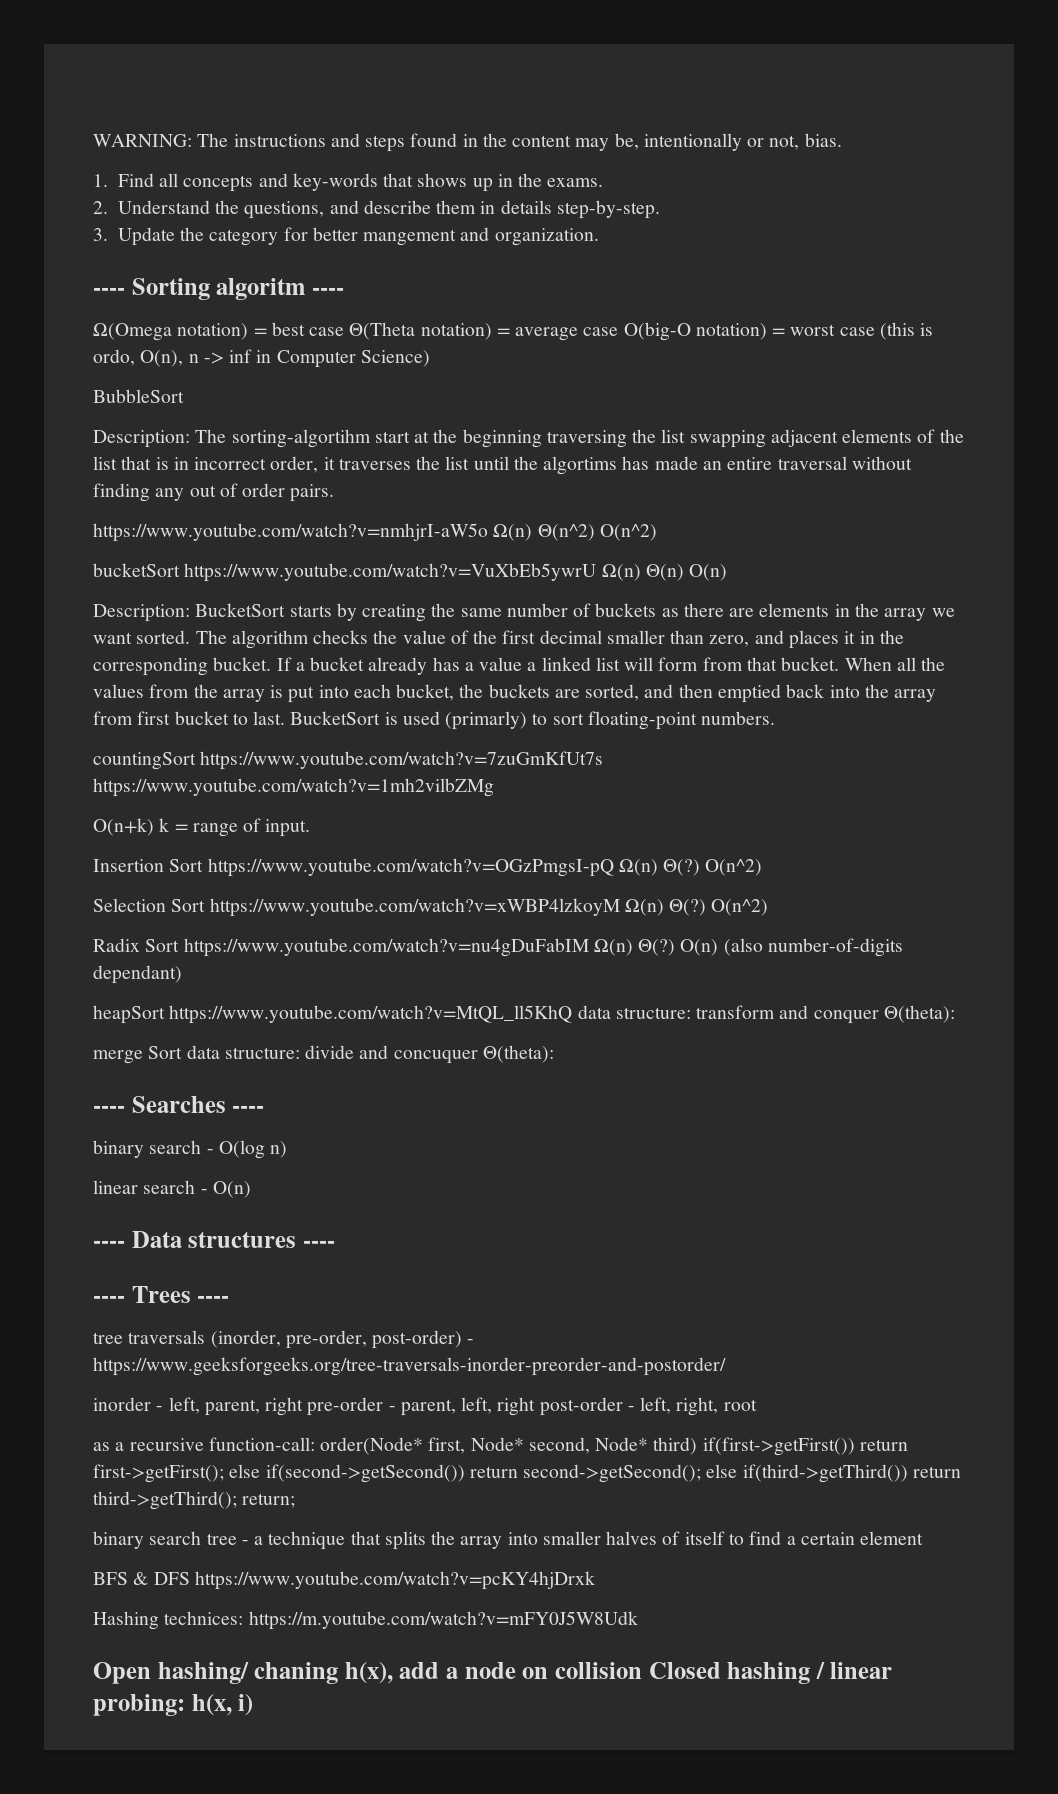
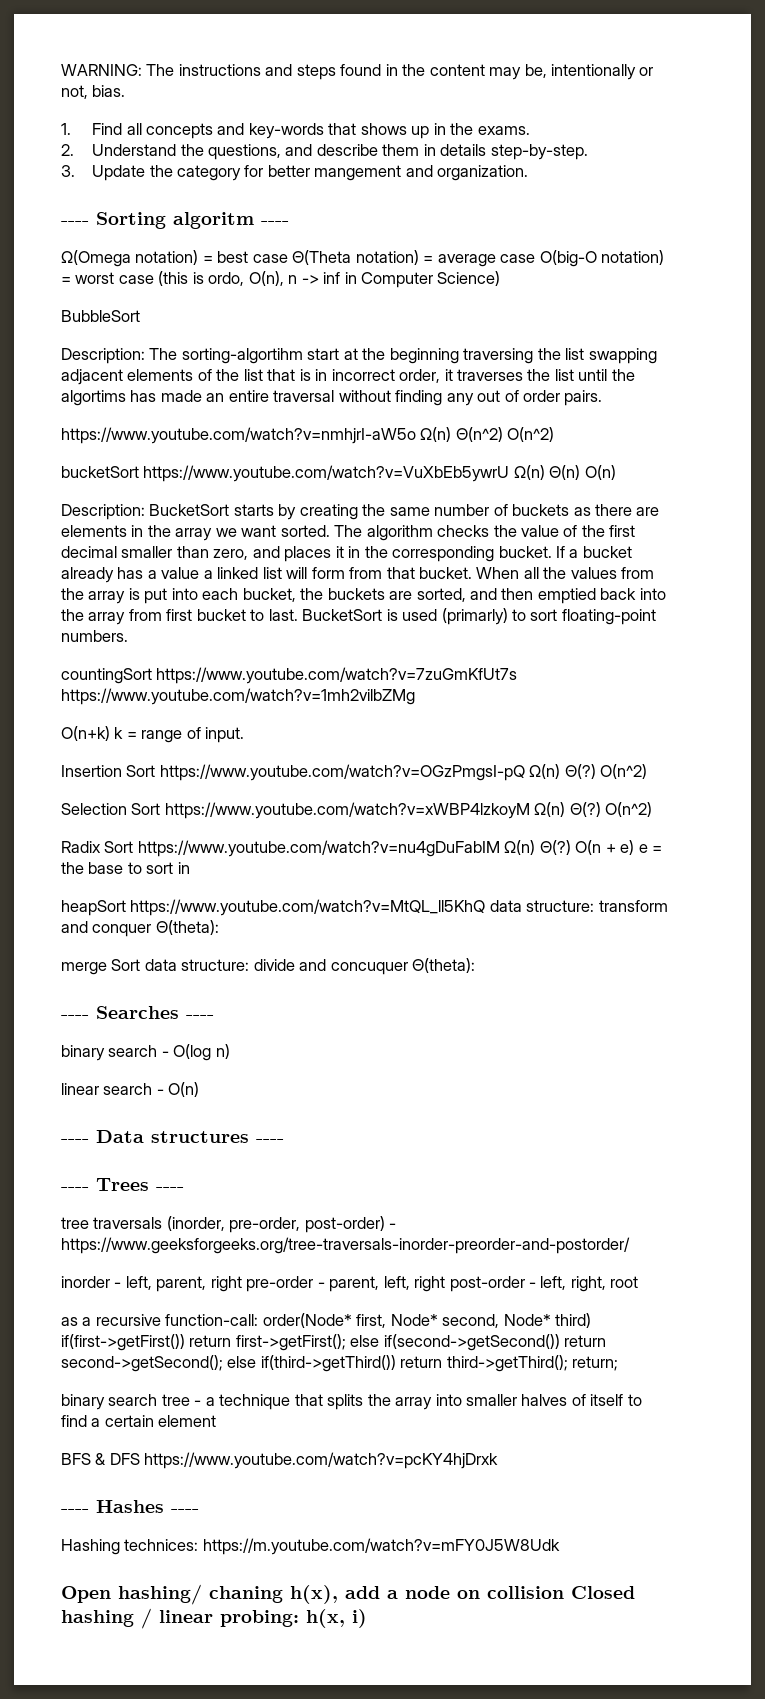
[680,938,903,957] [93,965,182,984] O(n) (also number-of-digits dependant) -> [575,840,663,855] [61,862,190,874] O(n + e) e = the base to sort in
(595, 1580) none -> [61,1500,199,1513] // ---- Hashes ----

